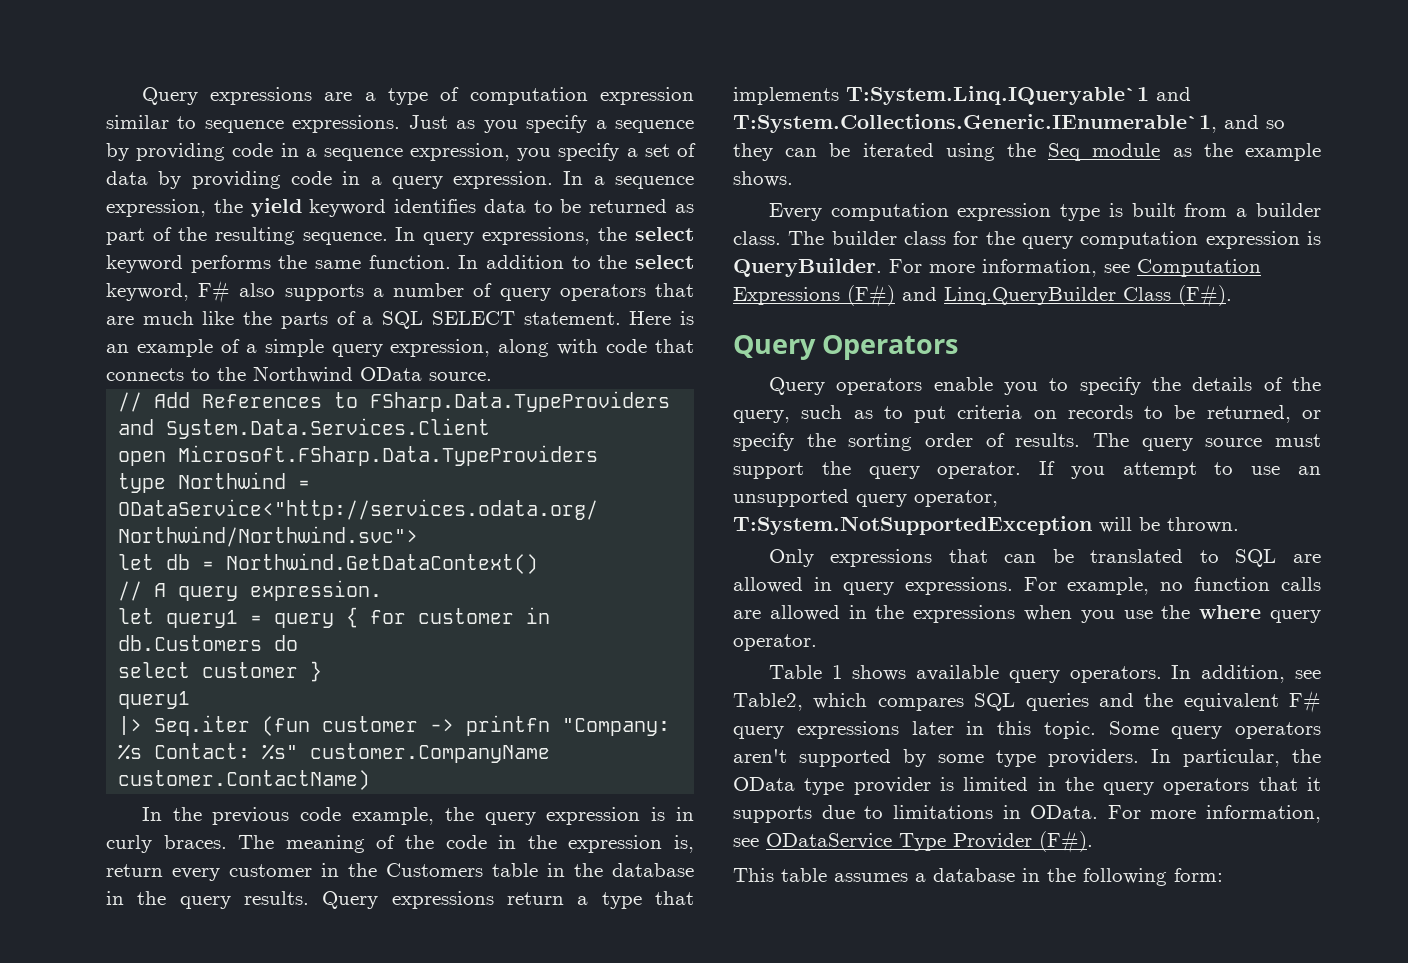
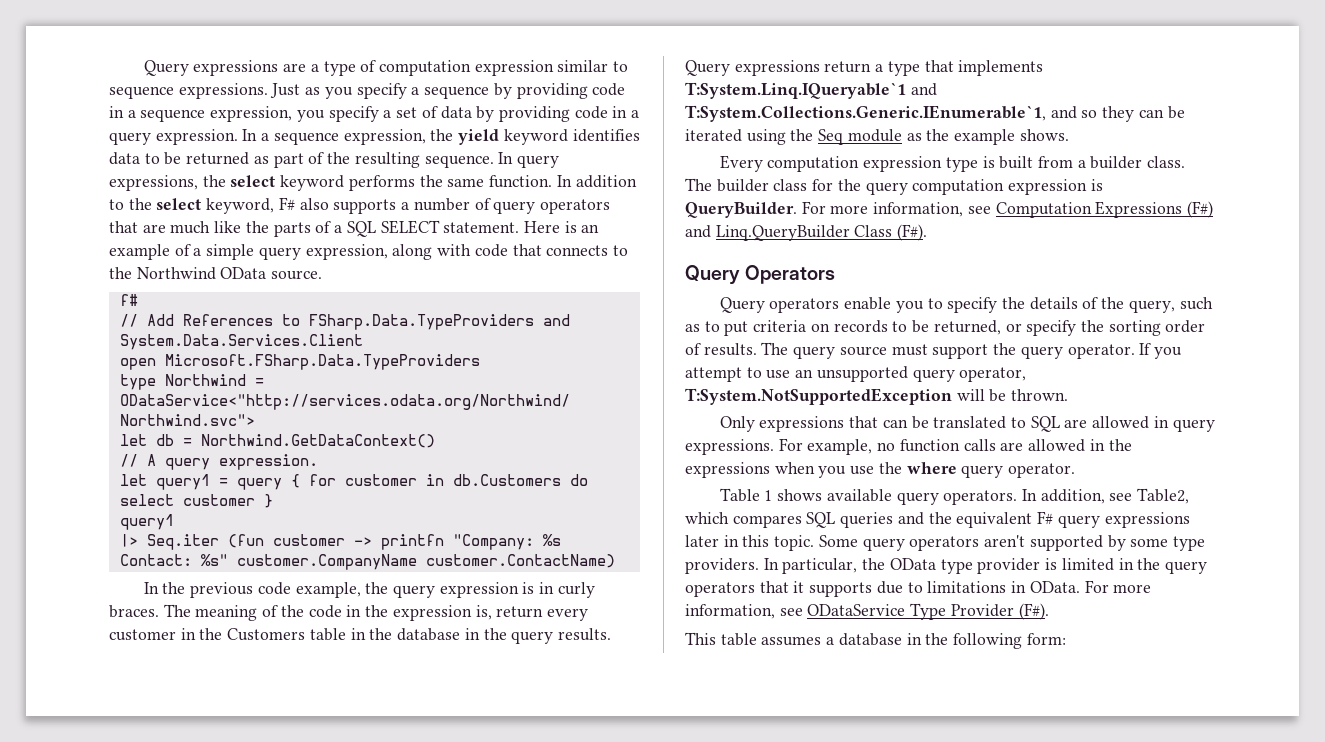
(492, 376) none -> [119,294,138,306] // f#

